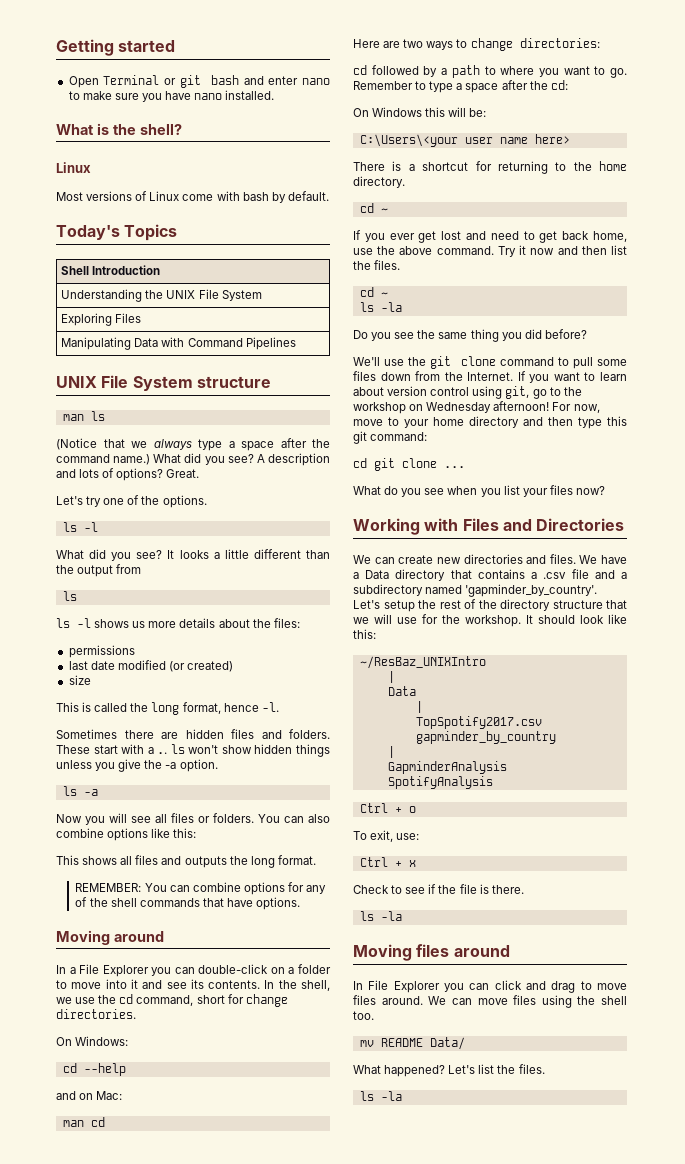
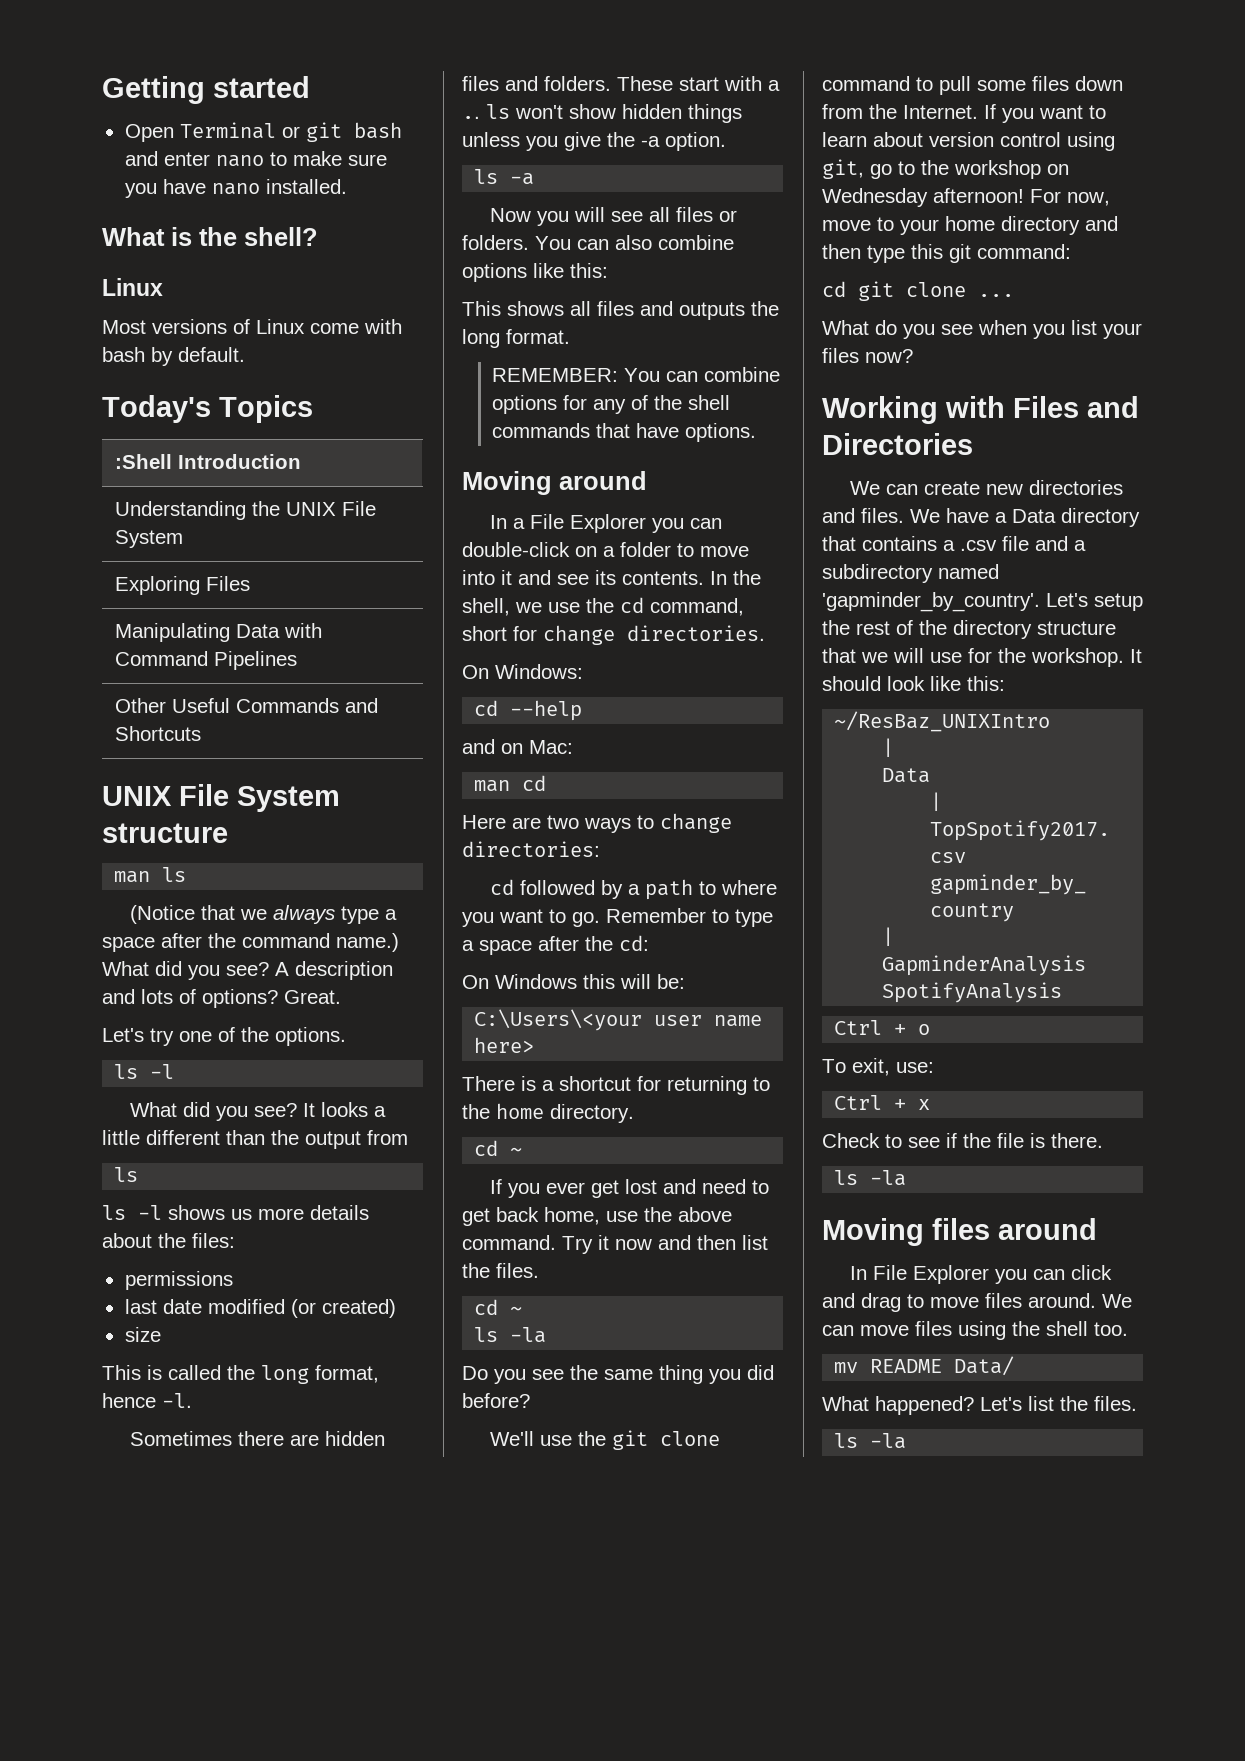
[61,266,90,275] Shell -> [114,454,172,469] :Shell
(296, 343) none -> [114,698,378,713] [114,726,201,741] // Other Useful Commands and Shortcuts

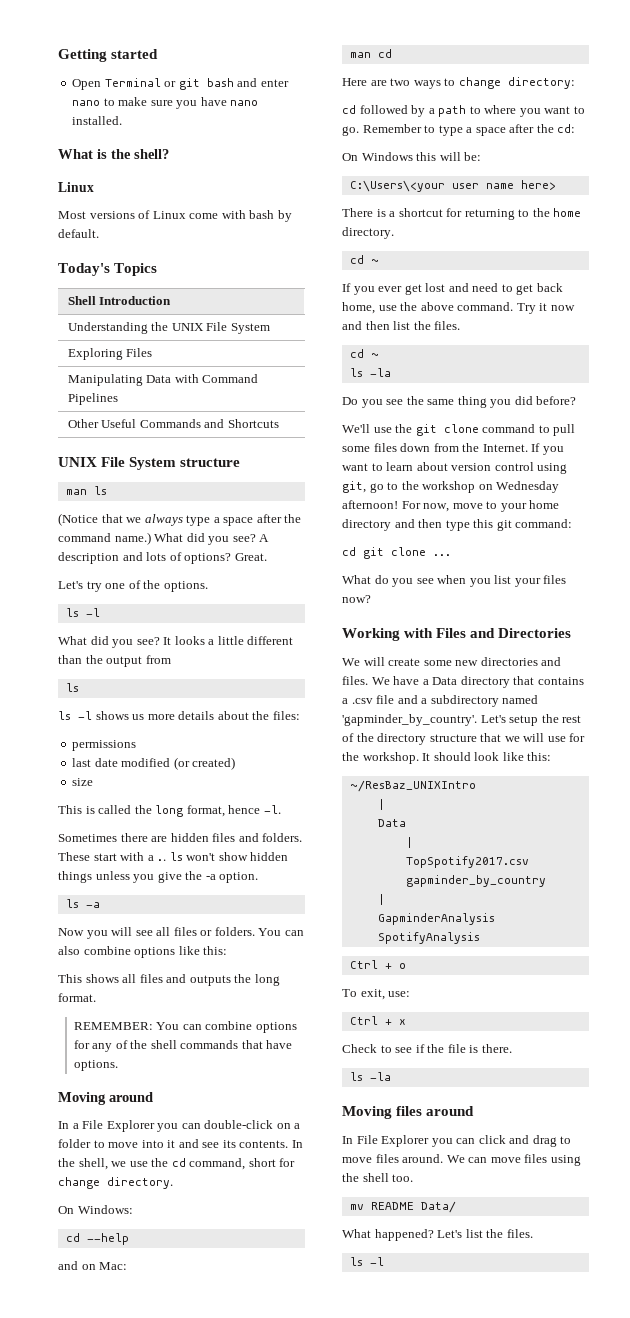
[114,454,172,469] :Shell -> [67,296,96,305] Shell
[627,625,765,641] directories. -> [107,1177,173,1189] directory.
[462,841,600,857] directories: -> [507,77,575,89] directory:
[886,481,981,495] can create -> [363,657,452,666] will create some
[870,1433,907,1449] -la -> [369,1257,384,1266] -l

